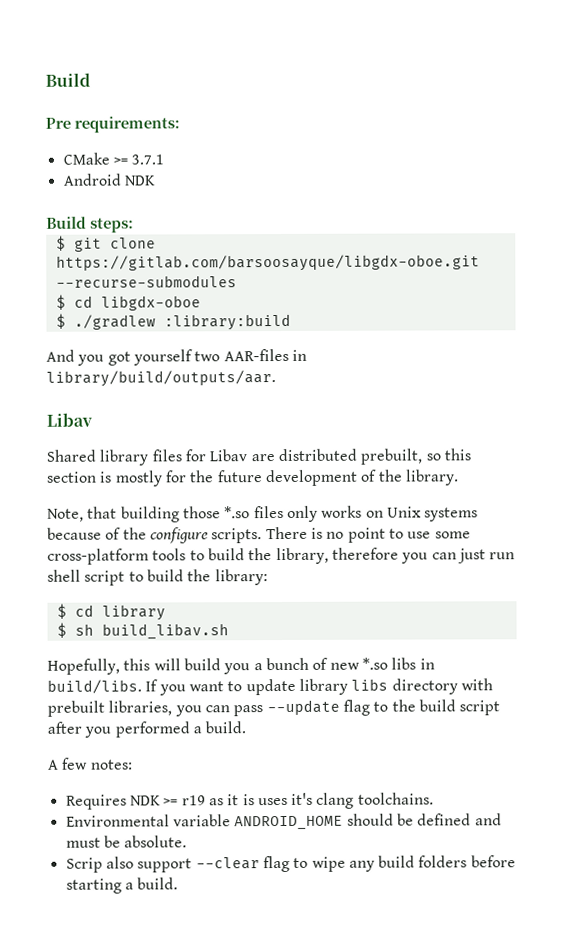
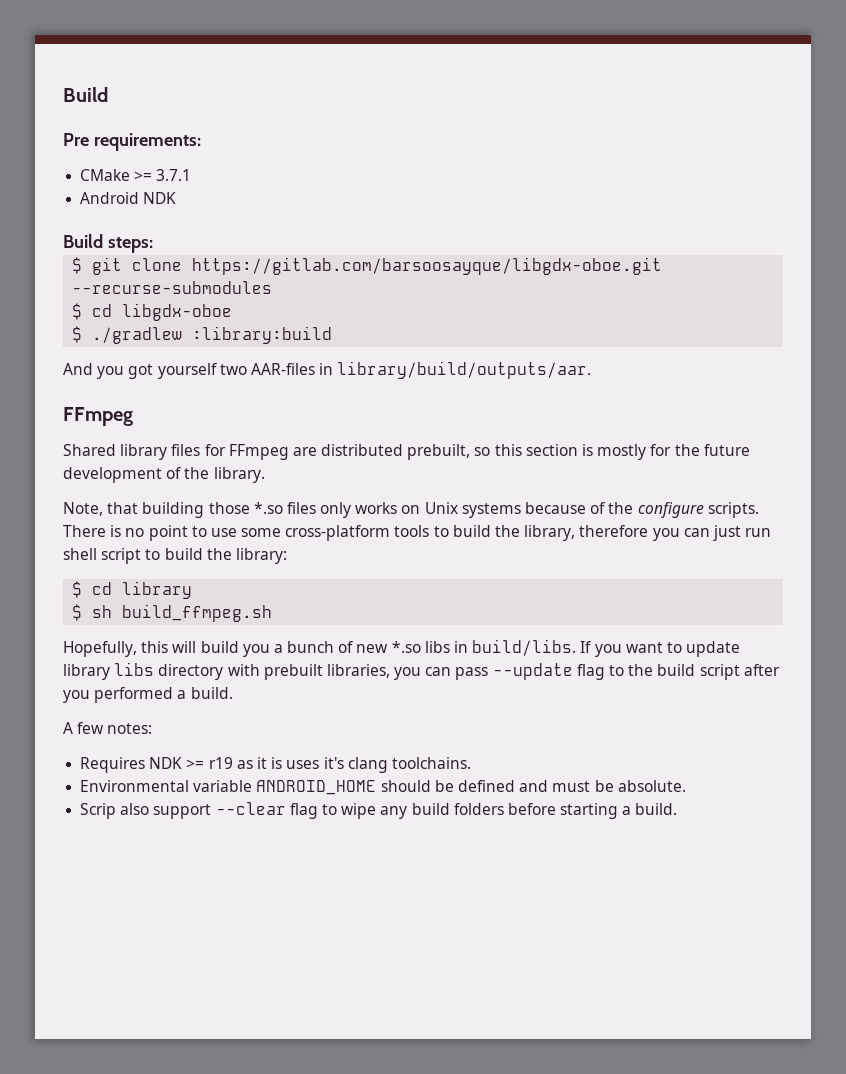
[46,412,93,427] Libav -> [63,407,133,426] FFmpeg
[209,449,248,462] Libav -> [228,444,289,460] FFmpeg
[101,623,229,640] build_libav.sh -> [122,604,273,622] build_ffmpeg.sh

